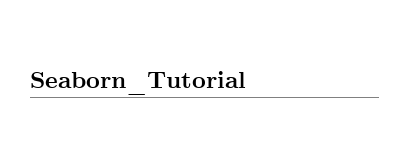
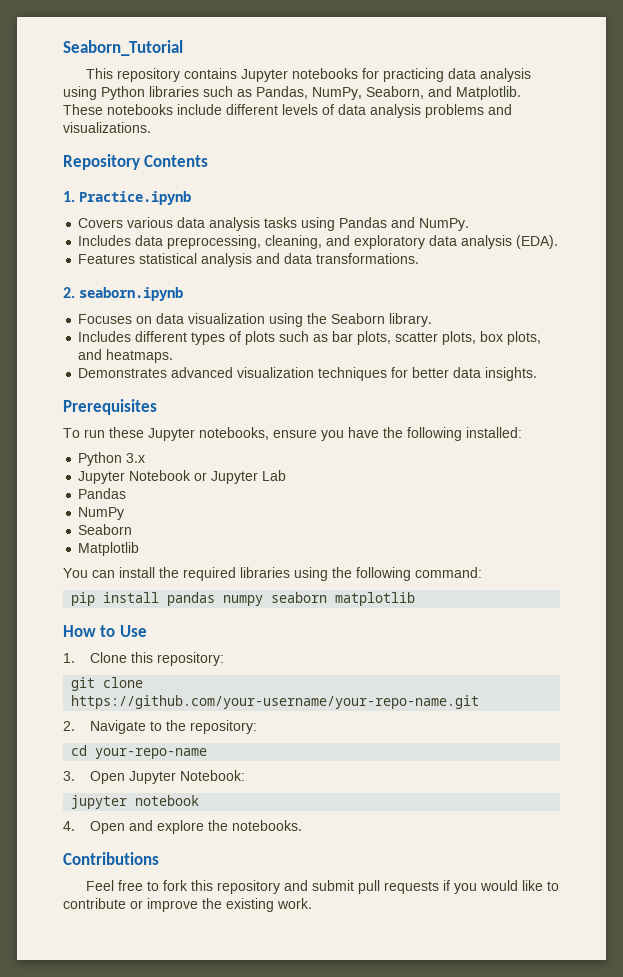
(246, 83) none -> [86,68,532,82] [63,86,521,100] [63,104,512,118] [63,122,151,133] [63,154,209,170] [63,191,192,205] [78,217,470,231] [78,235,559,249] [78,253,420,267] [63,287,184,301] [78,313,433,327] [78,331,542,345] [78,349,174,363] [78,367,538,381] [63,399,157,415] [63,427,522,441] [78,452,146,466] [78,470,287,484] [78,488,127,499] [78,507,125,520] [78,524,133,535] [78,542,140,556] [63,567,482,581] [71,592,416,606] [63,625,147,637] [63,652,224,666] [71,677,144,691] [71,695,480,709] [63,720,257,734] [71,745,208,759] [63,770,245,784] [71,795,200,809] [63,820,302,834] [63,852,159,865] [86,880,560,894] [63,898,312,912] // This repository contains Jupyter notebooks for practicing data analysis using Python libraries such as Pandas, NumPy, Seaborn, and Matplotlib. These notebooks include different levels of data analysis problems and visualizations. // Repository Contents // 1. Practice.ipynb // Covers various data analysis tasks using Pandas and NumPy. // Includes data preprocessing, cleaning, and exploratory data analysis (EDA). // Features statistical analysis and data transformations. // 2. seaborn.ipynb // Focuses on data visualization using the Seaborn library. // Includes different types of plots such as bar plots, scatter plots, box plots, and heatmaps. // Demonstrates advanced visualization techniques for better data insights. // Prerequisites // To run these Jupyter notebooks, ensure you have the following installed: // Python 3.x // Jupyter Notebook or Jupyter Lab // Pandas // NumPy // Seaborn // Matplotlib // You can install the required libraries using the following command: // pip install pandas numpy seaborn matplotlib // How to Use // 1. Clone this repository: // git clone https://github.com/your-username/your-repo-name.git // 2. Navigate to the repository: // cd your-repo-name // 3. Open Jupyter Notebook: // jupyter notebook // 4. Open and explore the notebooks. // Contributions // Feel free to fork this repository and submit pull requests if you would like to contribute or improve the existing work.

